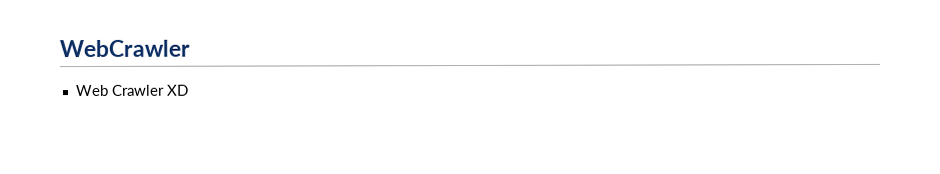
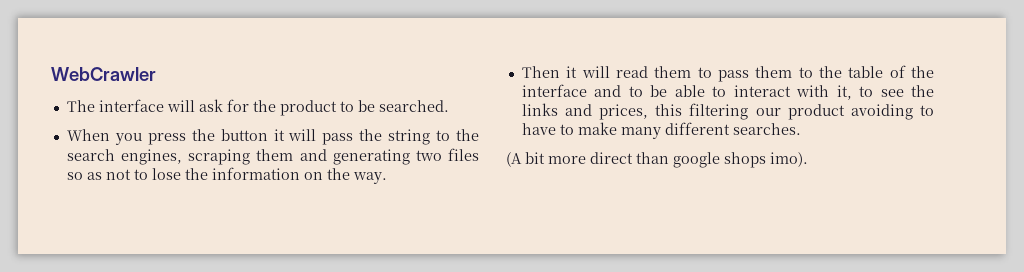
[74,84,189,97] Web Crawler XD -> [66,99,449,116] [66,129,480,145] [66,148,479,165] [66,167,387,184] [521,65,934,82] [521,84,934,100] [521,103,934,120] [521,122,801,139] [506,152,808,168] The interface will ask for the product to be searched. // When you press the button it will pass the string to the search engines, scraping them and generating two files so as not to lose the information on the way. // Then it will read them to pass them to the table of the interface and to be able to interact with it, to see the links and prices, this filtering our product avoiding to have to make many different searches. // (A bit more direct than google shops imo).

